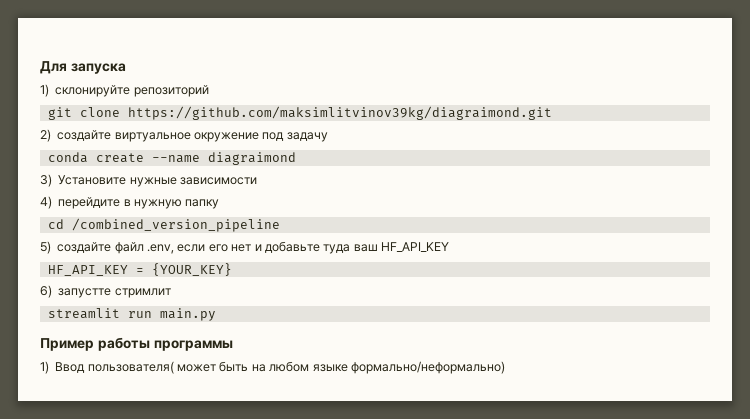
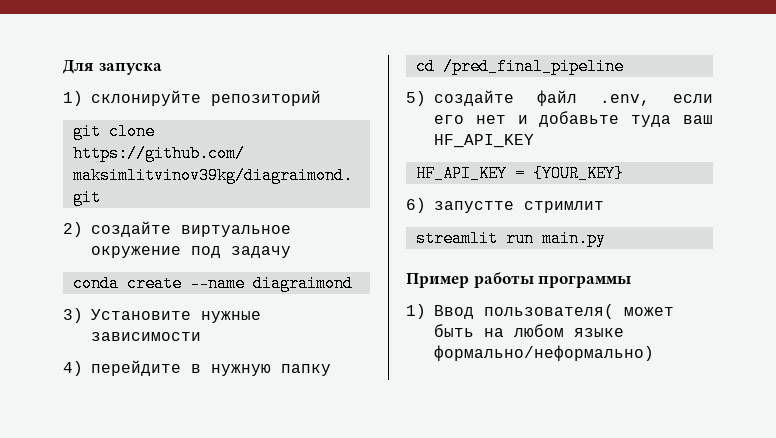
[71,218,280,232] /combined_version_pipeline -> [442,58,624,75] /pred_final_pipeline

